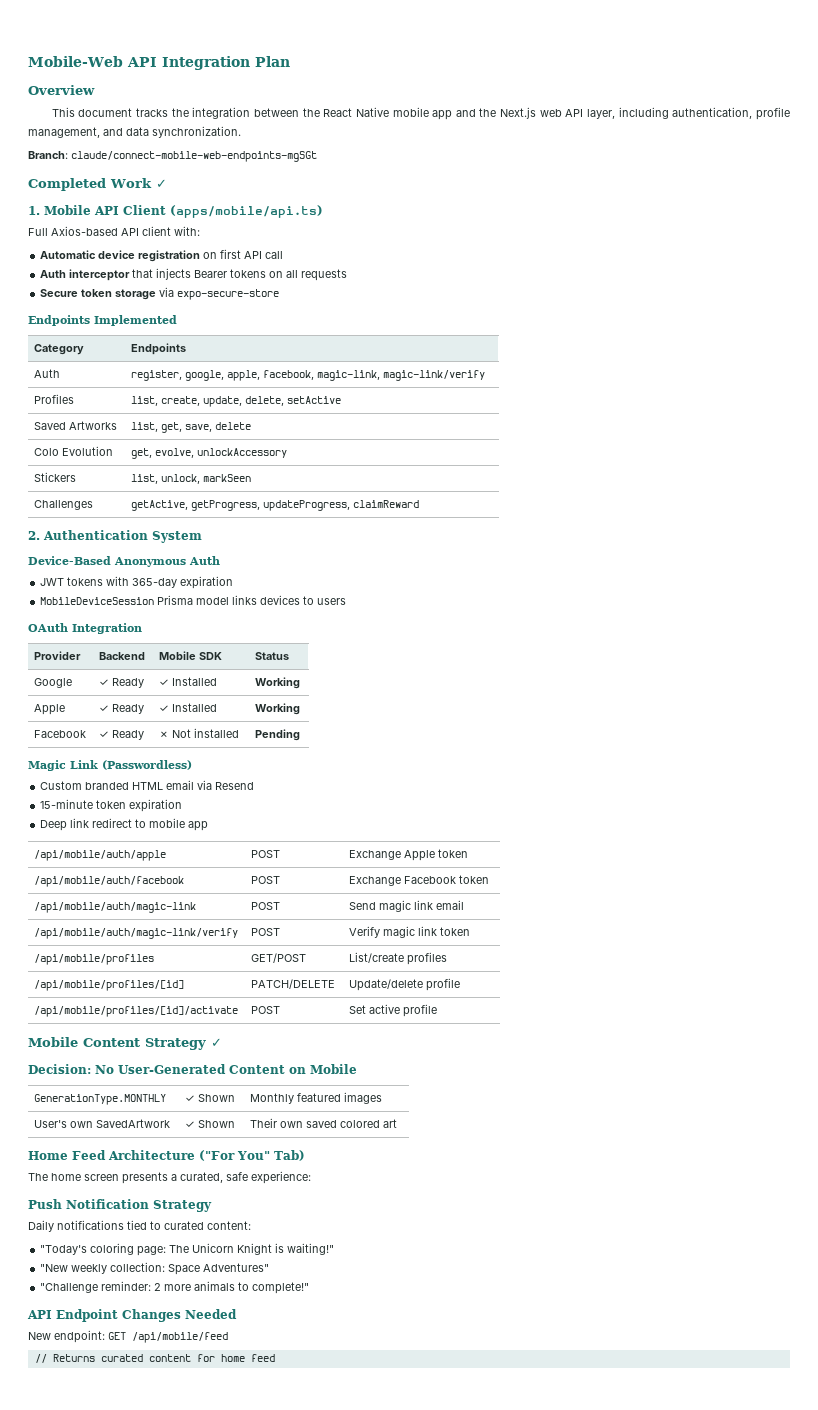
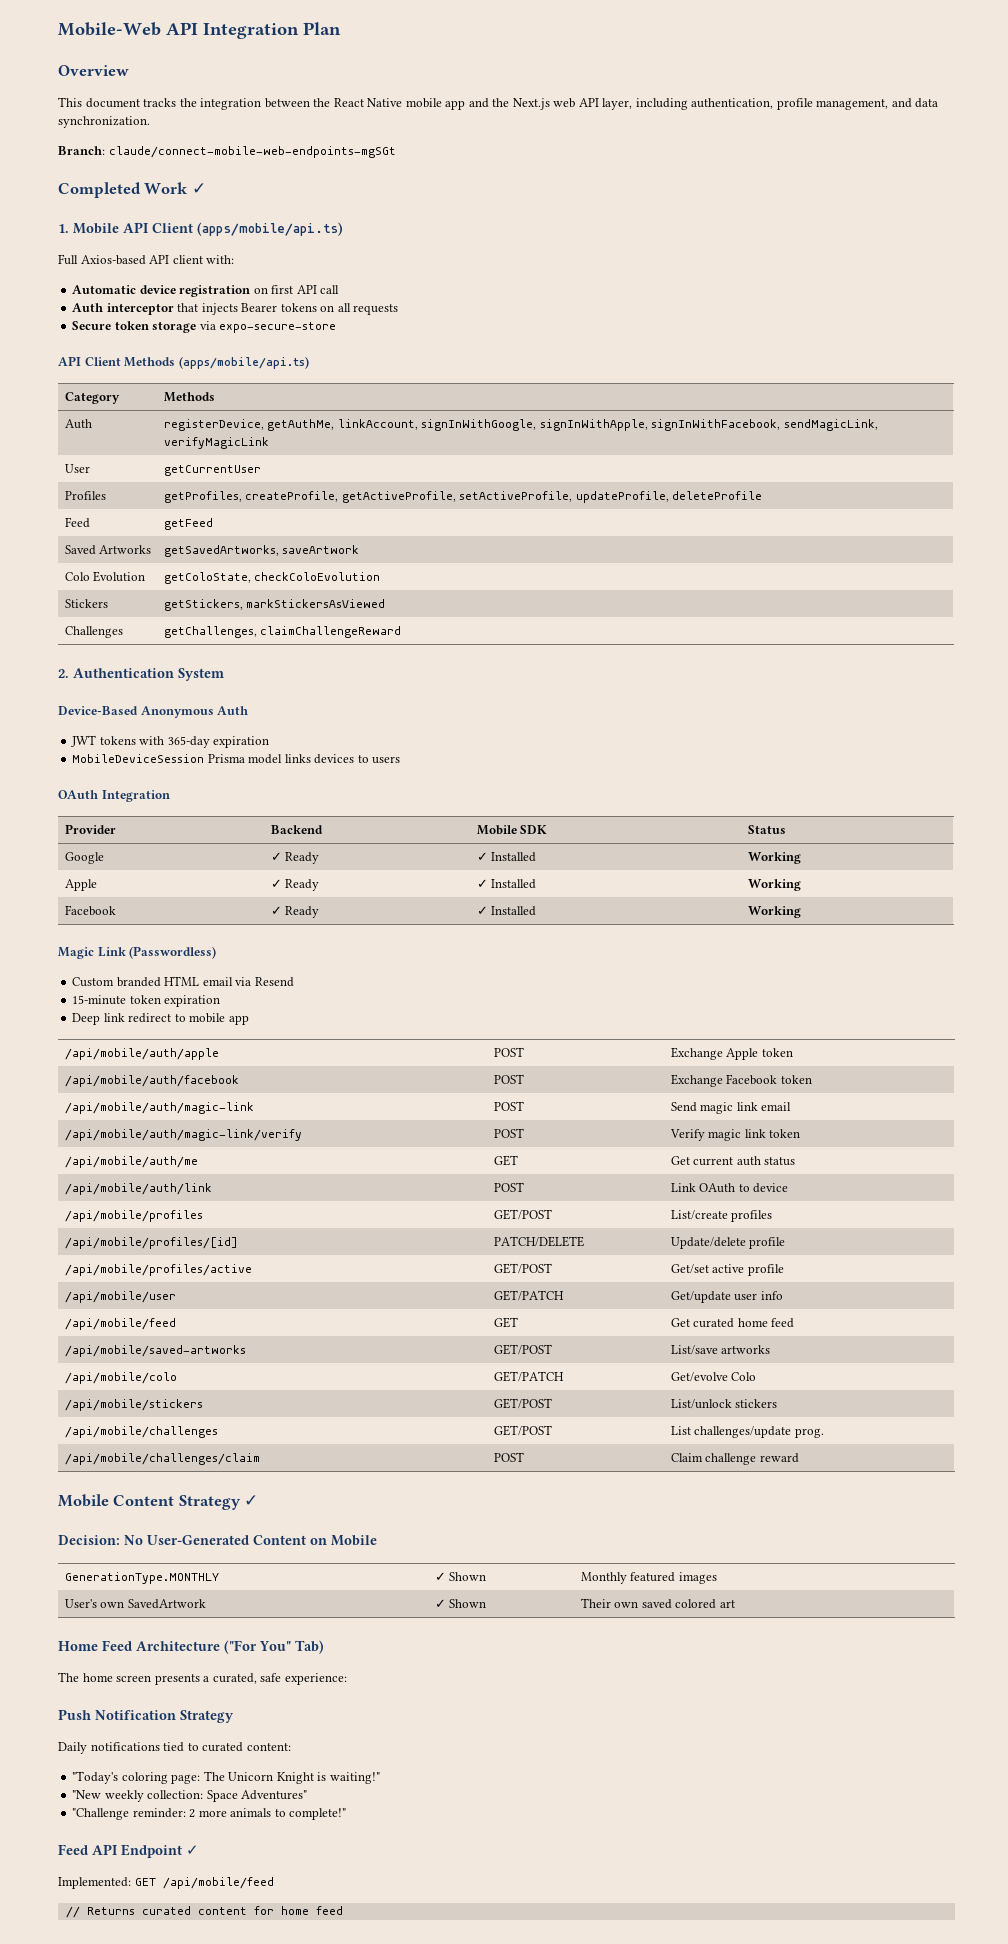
[28,315,177,326] Endpoints Implemented -> [58,356,309,369] API Client Methods (apps/mobile/api.ts)
[131,343,187,355] Endpoints -> [163,392,215,402] Methods
[131,370,486,381] [34,394,75,404] [131,396,342,407] [34,421,118,430] [131,422,252,433] [34,446,114,456] [131,448,288,459] [34,472,77,482] [131,474,252,484] [34,500,94,510] [131,500,420,511] register, google, apple, facebook, magic-link, magic-link/verify // Profiles | list, create, update, delete, setActive // Saved Artworks | list, get, save, delete // Colo Evolution | get, evolve, unlockAccessory // Stickers | list, unlock, markSeen // Challenges | getActive, getProgress, updateProgress, claimReward -> [163,419,878,431] [163,437,269,449] [64,464,90,473] [163,465,261,476] [64,491,106,500] [163,491,763,503] [64,517,90,528] [163,518,213,530] [64,545,152,555] [163,545,360,557] [64,571,146,582] [163,572,381,584] [64,599,108,608] [163,599,386,611] [64,626,123,638] [163,626,402,638] registerDevice, getAuthMe, linkAccount, signInWithGoogle, signInWithApple, signInWithFacebook, sendMagicLink, verifyMagicLink // User | getCurrentUser // Profiles | getProfiles, createProfile, getActiveProfile, setActiveProfile, updateProfile, deleteProfile // Feed | getFeed // Saved Artworks | getSavedArtworks, saveArtwork // Colo Evolution | getColoState, checkColoEvolution // Stickers | getStickers, markStickersAsViewed // Challenges | getChallenges, claimChallengeReward
[159,728,240,738] [255,729,301,741] ✗ Not installed | Pending -> [476,906,537,916] [747,906,801,918] ✓ Installed | Working
(471, 931) none -> [64,1156,198,1168] [493,1155,518,1166] [670,1156,796,1166] [64,1183,212,1195] [493,1182,524,1192] [670,1183,789,1193] // /api/mobile/auth/me | GET | Get current auth status // /api/mobile/auth/link | POST | Link OAuth to device
[34,1006,239,1017] [251,1006,281,1014] [349,1004,438,1017] /api/mobile/profiles/[id]/activate | POST | Set active profile -> [64,1264,252,1276] [493,1263,552,1274] [670,1264,784,1276] [64,1291,176,1303] [493,1290,564,1301] [670,1291,783,1303] [64,1318,176,1330] [493,1317,518,1328] [670,1318,795,1328] [64,1345,246,1357] [493,1344,552,1355] [670,1345,771,1355] [64,1372,177,1384] [493,1371,564,1382] [670,1372,757,1382] [64,1399,203,1411] [493,1398,552,1409] [670,1399,778,1409] [64,1426,218,1438] [493,1425,552,1436] [670,1426,824,1438] [64,1453,260,1465] [493,1452,524,1462] [670,1453,799,1465] /api/mobile/profiles/active | GET/POST | Get/set active profile // /api/mobile/user | GET/PATCH | Get/update user info // /api/mobile/feed | GET | Get curated home feed // /api/mobile/saved-artworks | GET/POST | List/save artworks // /api/mobile/colo | GET/PATCH | Get/evolve Colo // /api/mobile/stickers | GET/POST | List/unlock stickers // /api/mobile/challenges | GET/POST | List challenges/update prog. // /api/mobile/challenges/claim | POST | Claim challenge reward
(310, 1288) none -> [58,1844,88,1855] Feed
[122,1309,237,1322] [28,1330,105,1343] Changes Needed // New endpoint: -> [186,1845,199,1855] [58,1877,131,1889] ✓ // Implemented:

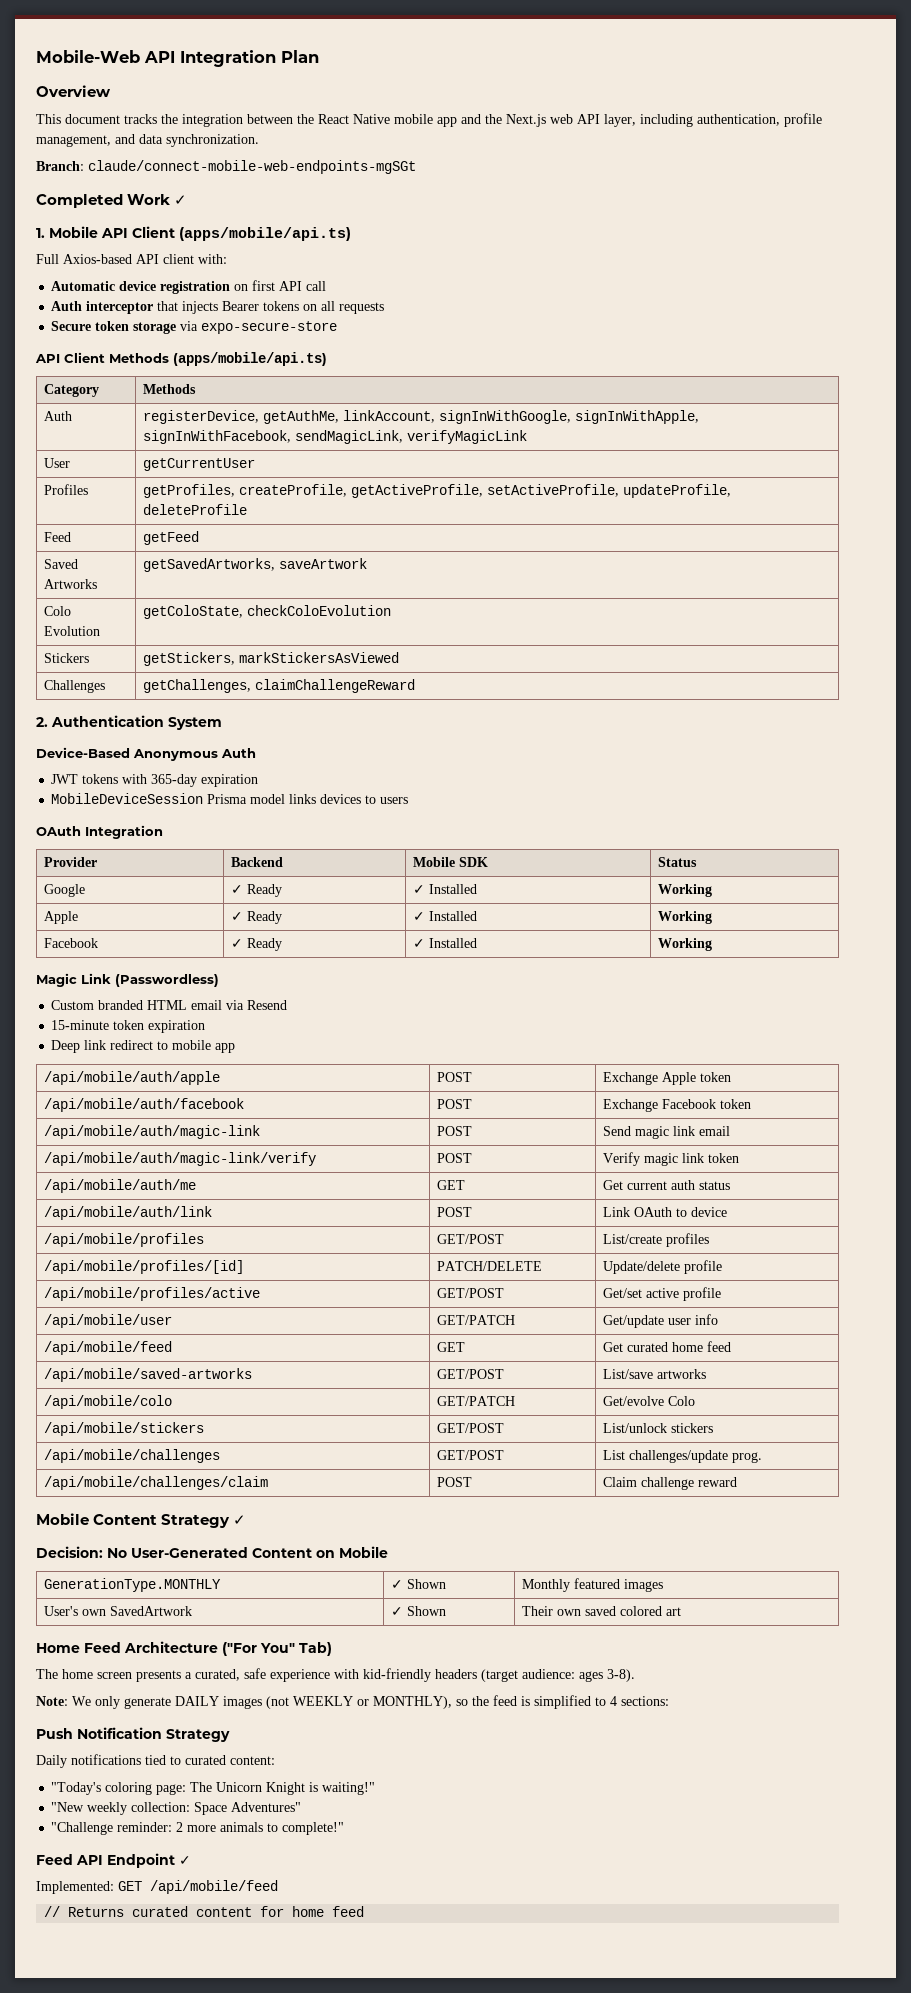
[284,1673,347,1685] experience: -> [270,1668,635,1682] [36,1695,669,1709] experience with kid-friendly headers (target audience: ages 3-8). // Note: We only generate DAILY images (not WEEKLY or MONTHLY), so the feed is simplified to 4 sections:

